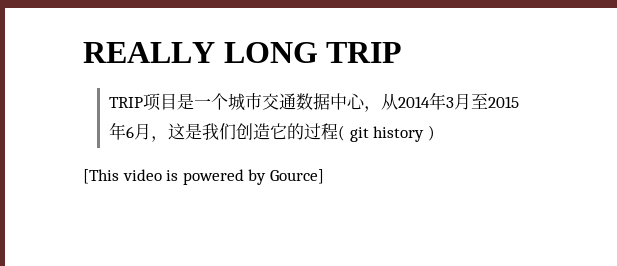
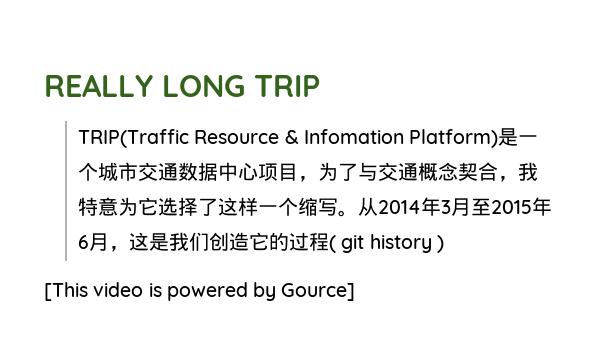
[109,93,178,111] TRIP项目 -> [78,129,499,148] TRIP(Traffic Resource & Infomation Platform)
[364,106,382,112] ， -> [258,162,539,182] [78,197,359,217] 项目，为了与交通概念契合，我特意为它选择了这样一个缩写。

